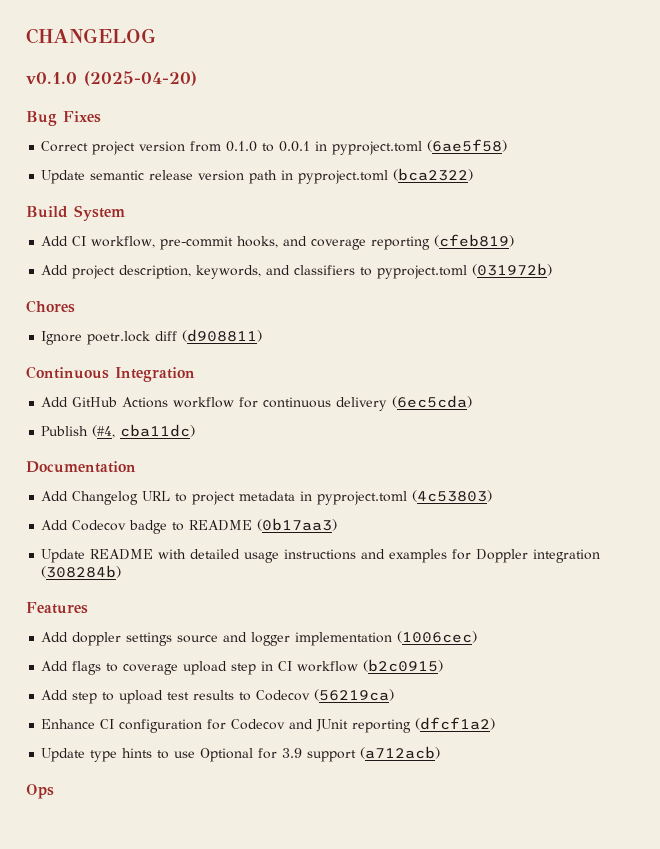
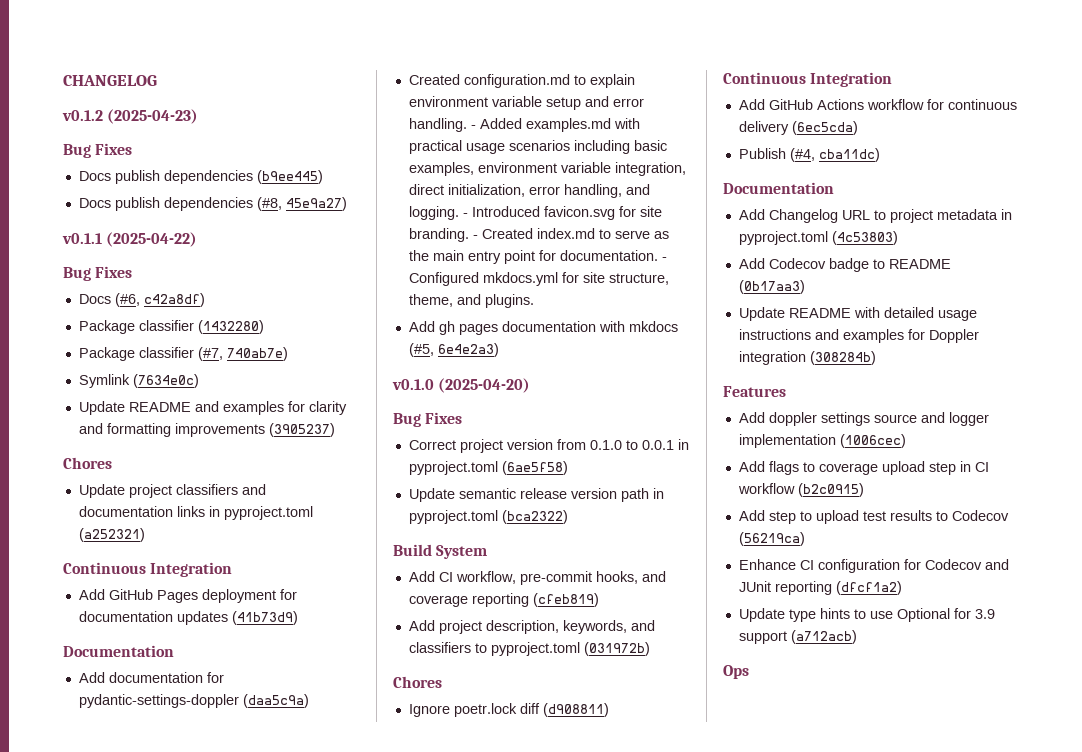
(156, 36) none -> [62,109,199,124] [63,143,133,158] [78,170,323,184] [78,197,347,211] [62,232,198,247] [63,266,133,281] [78,293,205,307] [78,320,264,334] [78,347,288,361] [78,374,199,388] [78,401,347,415] [78,423,335,437] [63,457,112,469] [78,484,266,498] [78,506,313,520] [78,528,145,542] [63,562,233,577] [78,589,297,603] [78,611,298,625] [63,645,174,657] [78,672,224,683] [78,694,309,708] [408,74,635,88] [408,96,644,110] [408,118,640,132] [408,140,667,154] [408,162,686,176] [408,184,650,198] [408,206,662,220] [408,228,669,242] [408,250,667,264] [408,272,669,286] [408,294,534,308] [408,321,678,335] [408,343,499,357] // v0.1.2 (2025-04-23) // Bug Fixes // Docs publish dependencies (b9ee445) // Docs publish dependencies (#8, 45e9a27) // v0.1.1 (2025-04-22) // Bug Fixes // Docs (#6, c42a8df) // Package classifier (1432280) // Package classifier (#7, 740ab7e) // Symlink (7634e0c) // Update README and examples for clarity and formatting improvements (3905237) // Chores // Update project classifiers and documentation links in pyproject.toml (a252321) // Continuous Integration // Add GitHub Pages deployment for documentation updates (41b73d9) // Documentation // Add documentation for pydantic-settings-doppler (daa5c9a) // Created configuration.md to explain environment variable setup and error handling. - Added examples.md with practical usage scenarios including basic examples, environment variable integration, direct initialization, error handling, and logging. - Introduced favicon.svg for site branding. - Created index.md to serve as the main entry point for documentation. - Configured mkdocs.yml for site structure, theme, and plugins. // Add gh pages documentation with mkdocs (#5, 6e4e2a3)

